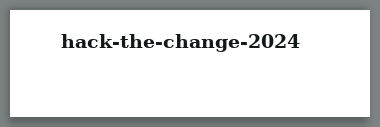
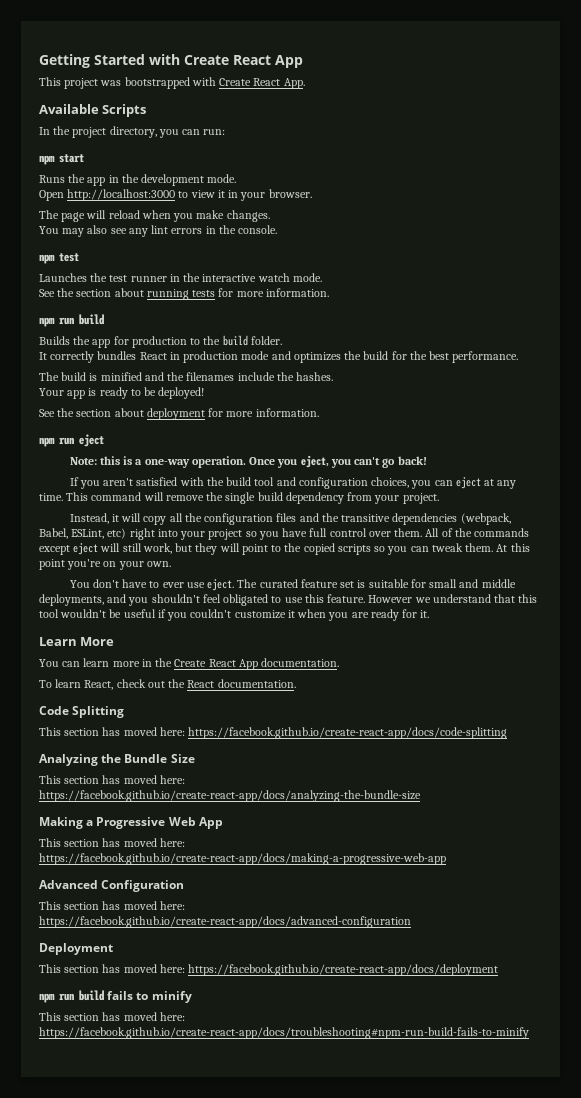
[61,34,300,52] hack-the-change-2024 -> [39,54,303,68] [39,77,305,89] [39,104,147,117] [39,126,226,138] [39,154,84,165] [39,174,237,186] [39,189,312,201] [39,210,270,222] [39,225,278,237] [39,253,79,264] [39,273,322,282] [39,288,329,300] [39,314,104,327] [39,335,282,348] [39,351,519,363] [39,372,334,381] [39,387,205,399] [39,408,319,420] [39,434,104,447] [69,455,427,468] [69,477,517,489] [39,492,439,504] [69,513,511,525] [39,528,530,540] [39,543,530,555] [39,559,171,570] [69,579,516,591] [39,594,538,606] [39,609,430,621] [39,637,115,646] [39,658,340,670] [39,679,296,690] [39,706,125,718] [39,727,508,739] [39,754,195,766] [39,775,185,784] [39,790,421,802] [39,817,223,829] [39,838,185,847] [39,853,446,865] [39,880,185,892] [39,901,185,910] [39,916,411,928] [39,943,113,955] [39,964,499,976] [39,990,192,1003] [39,1012,185,1021] [39,1027,529,1039] Getting Started with Create React App // This project was bootstrapped with Create React App. // Available Scripts // In the project directory, you can run: // npm start // Runs the app in the development mode. // Open http://localhost:3000 to view it in your browser. // The page will reload when you make changes. // You may also see any lint errors in the console. // npm test // Launches the test runner in the interactive watch mode. // See the section about running tests for more information. // npm run build // Builds the app for production to the build folder. // It correctly bundles React in production mode and optimizes the build for the best performance. // The build is minified and the filenames include the hashes. // Your app is ready to be deployed! // See the section about deployment for more information. // npm run eject // Note: this is a one-way operation. Once you eject, you can't go back! // If you aren't satisfied with the build tool and configuration choices, you can eject at any time. This command will remove the single build dependency from your project. // Instead, it will copy all the configuration files and the transitive dependencies (webpack, Babel, ESLint, etc) right into your project so you have full control over them. All of the commands except eject will still work, but they will point to the copied scripts so you can tweak them. At this point you're on your own. // You don't have to ever use eject. The curated feature set is suitable for small and middle deployments, and you shouldn't feel obligated to use this feature. However we understand that this tool wouldn't be useful if you couldn't customize it when you are ready for it. // Learn More // You can learn more in the Create React App documentation. // To learn React, check out the React documentation. // Code Splitting // This section has moved here: https://facebook.github.io/create-react-app/docs/code-splitting // Analyzing the Bundle Size // This section has moved here: https://facebook.github.io/create-react-app/docs/analyzing-the-bundle-size // Making a Progressive Web App // This section has moved here: https://facebook.github.io/create-react-app/docs/making-a-progressive-web-app // Advanced Configuration // This section has moved here: https://facebook.github.io/create-react-app/docs/advanced-configuration // Deployment // This section has moved here: https://facebook.github.io/create-react-app/docs/deployment // npm run build fails to minify // This section has moved here: https://facebook.github.io/create-react-app/docs/troubleshooting#npm-run-build-fails-to-minify

